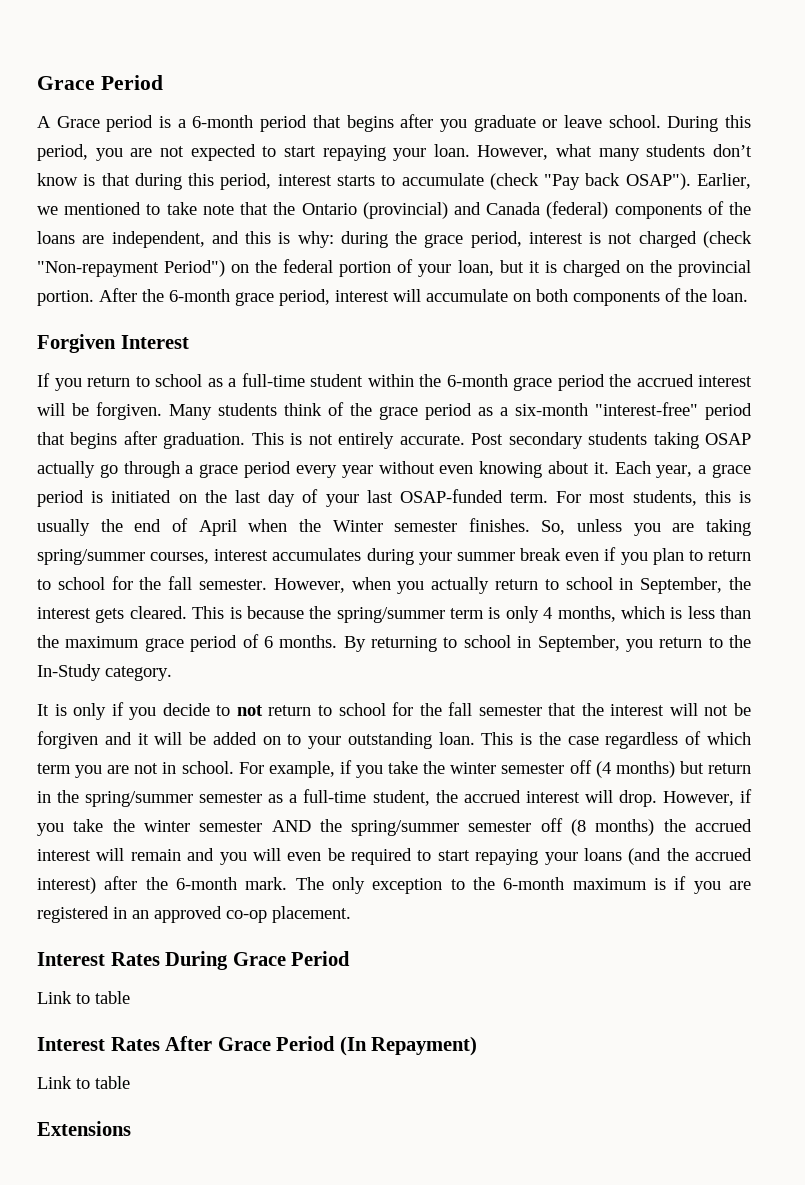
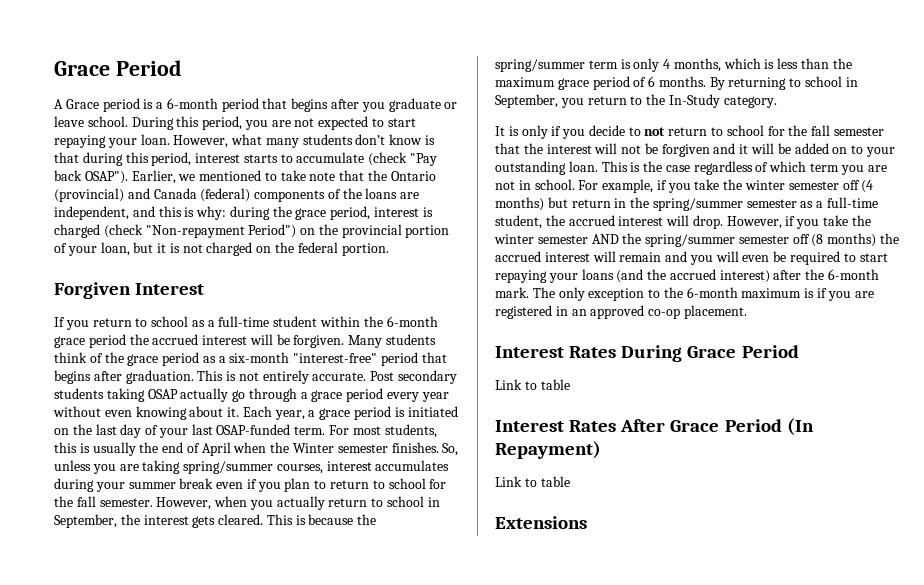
[608,233,633,244] not -> (433, 212) none
[283,259,334,273] federal -> [341,224,402,238] provincial
(557, 267) none -> [182,244,203,253] not
[678,260,752,277] provincial -> [297,242,338,253] federal
[99,288,748,306] After the 6-month grace period, interest will accumulate on both components of the loan. -> (389, 249) none

